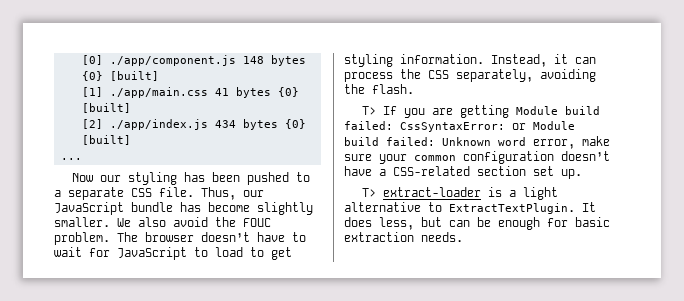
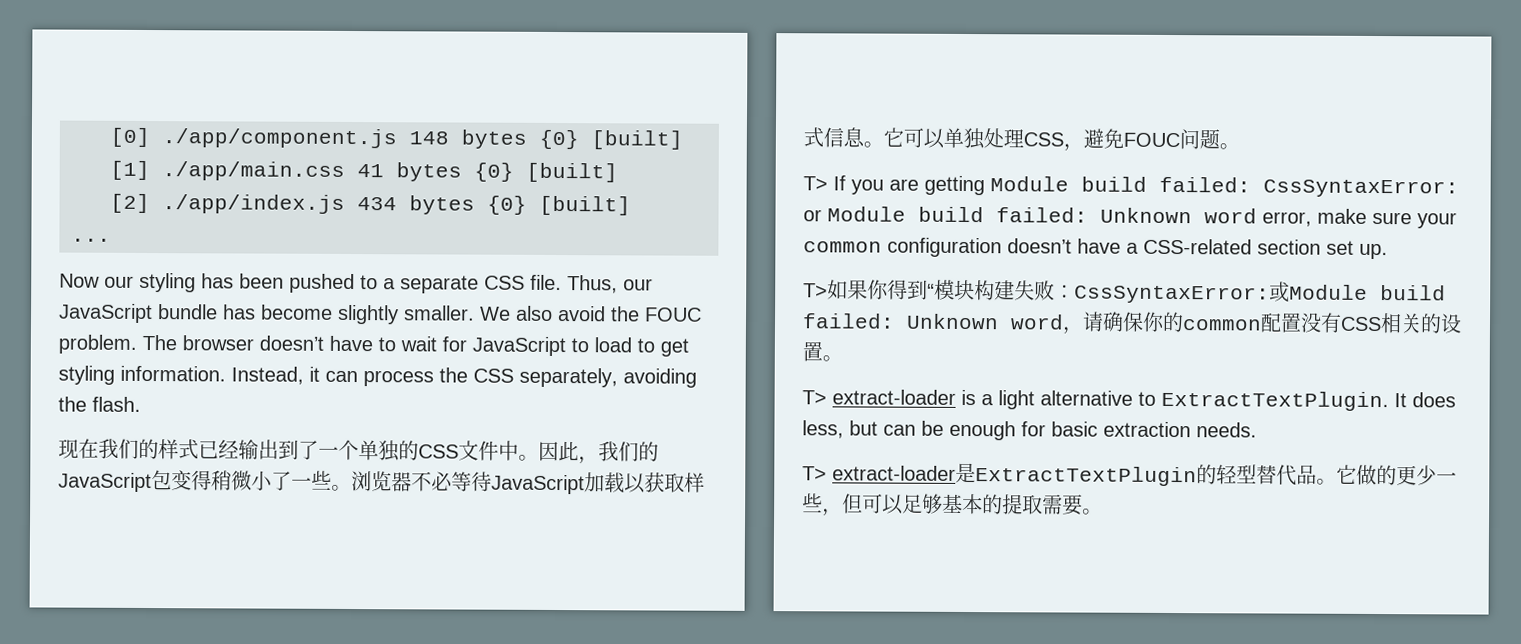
(414, 89) none -> [58,438,659,465] [58,470,705,495] [803,127,1240,152] // 现在我们的样式已经输出到了一个单独的CSS文件中。因此，我们的JavaScript包变得稍微小了一些。浏览器不必等待JavaScript加载以获取样式信息。它可以单独处理CSS，避免FOUC问题。
(582, 174) none -> [803,279,1446,304] [802,311,1462,335] [802,341,843,362] // T>如果你得到“模块构建失败：CssSyntaxError:或Module build failed: Unknown word，请确保你的common配置没有CSS相关的设置。
(463, 237) none -> [802,462,1457,487] [802,493,1103,517] // T> extract-loader是ExtractTextPlugin的轻型替代品。它做的更少一些，但可以足够基本的提取需要。

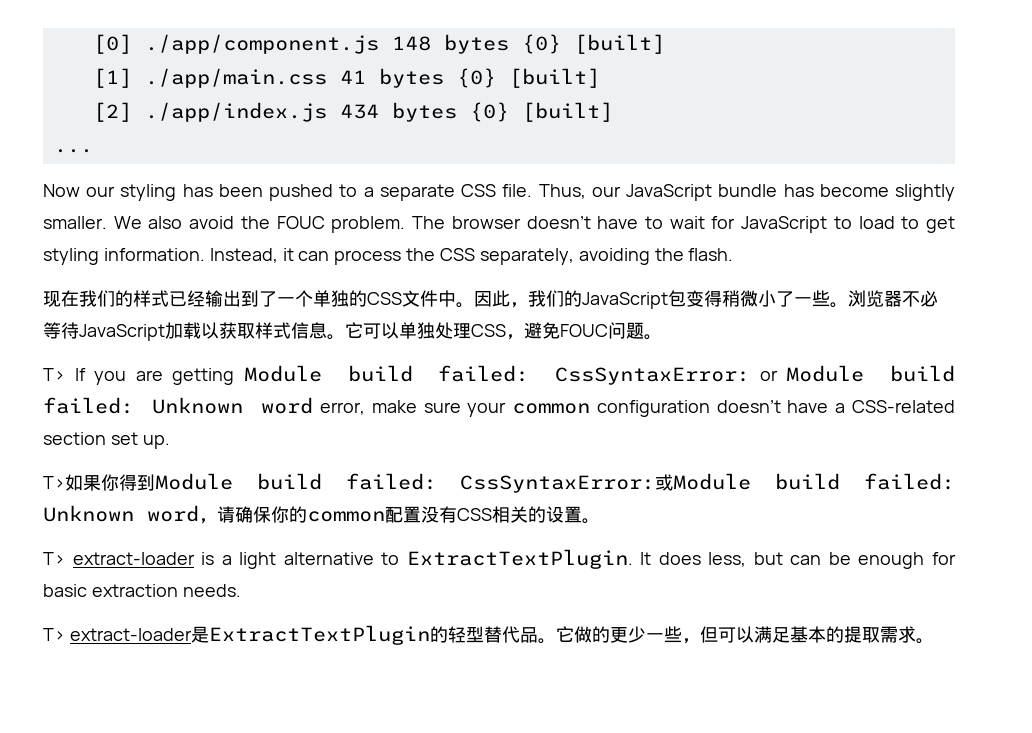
[927,279,1075,301] “模块构建失败： -> [155,473,437,490] Module build failed:
[902,493,943,514] 足够 -> [753,626,790,643] 满足
[1062,494,1083,516] 要 -> [897,626,916,643] 求

